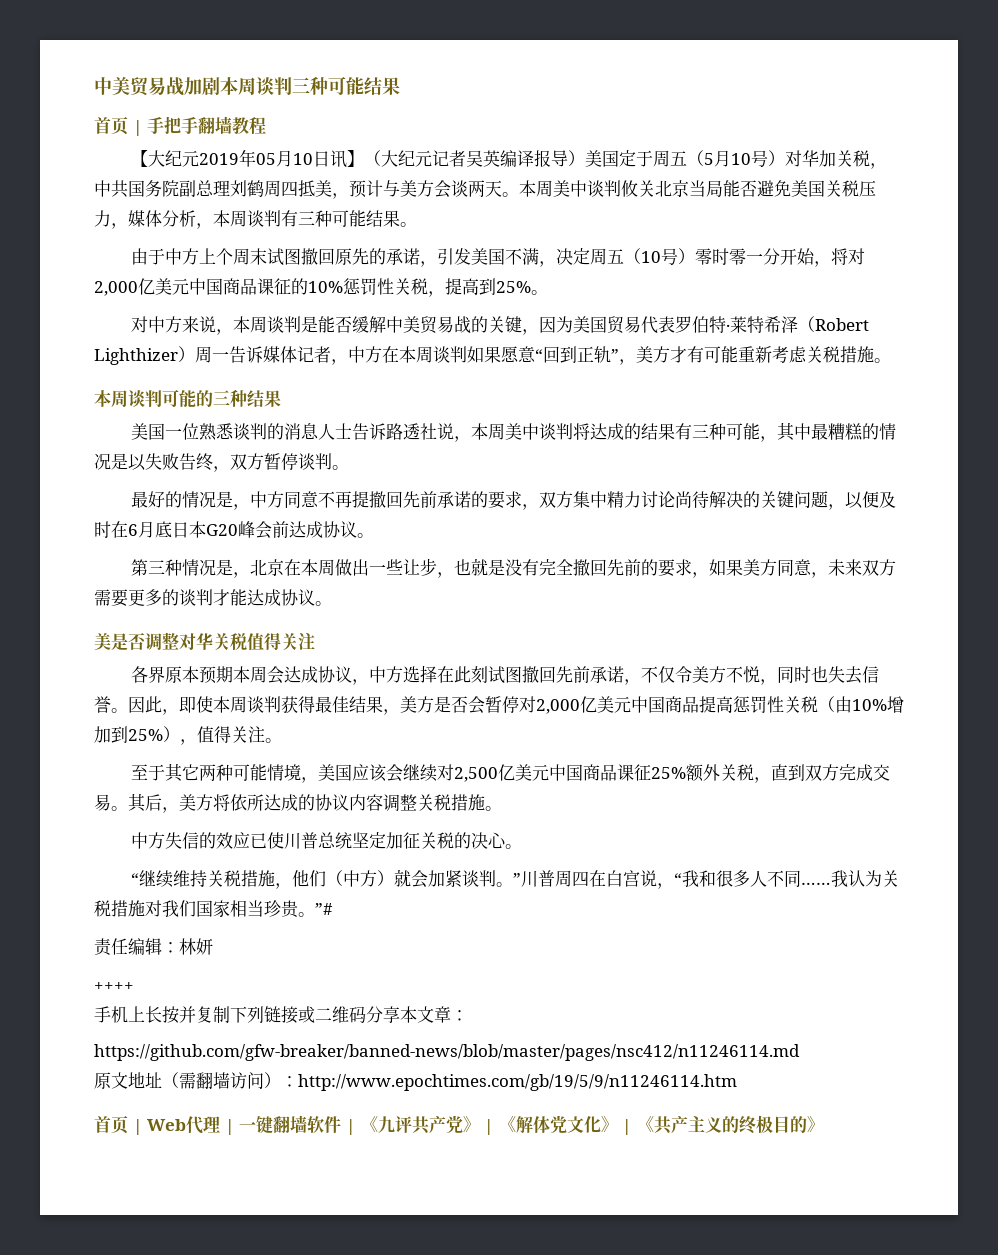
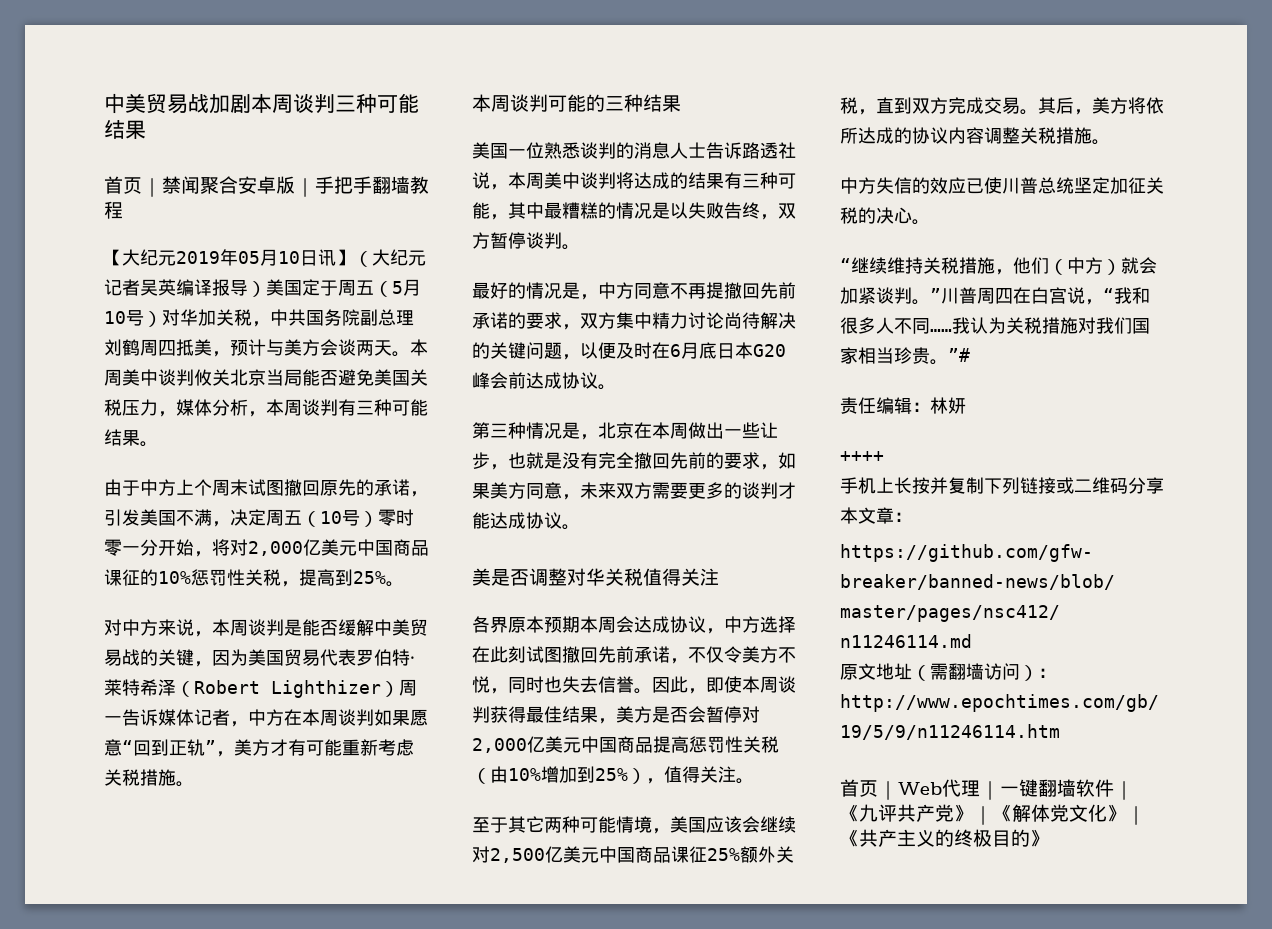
(143, 128) none -> [162,176,308,197] 禁闻聚合安卓版 |

